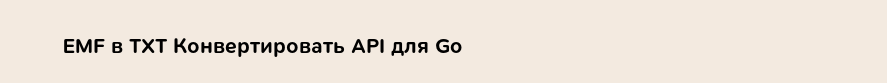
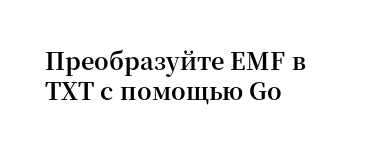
(63, 46) none -> [45,49,224,77] Преобразуйте
[173,37,429,57] Конвертировать API для -> [100,87,243,105] с помощью

